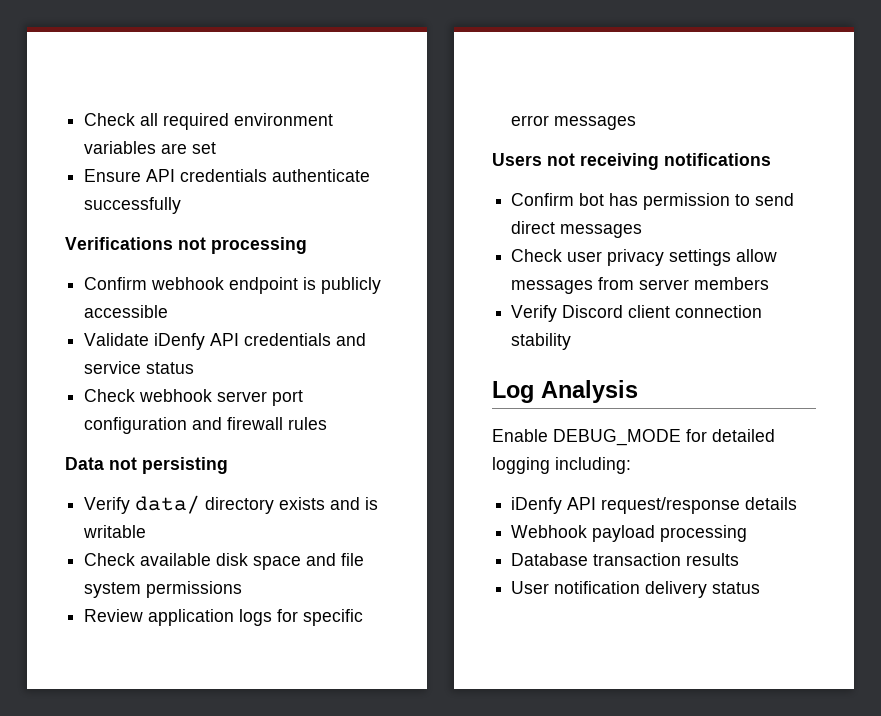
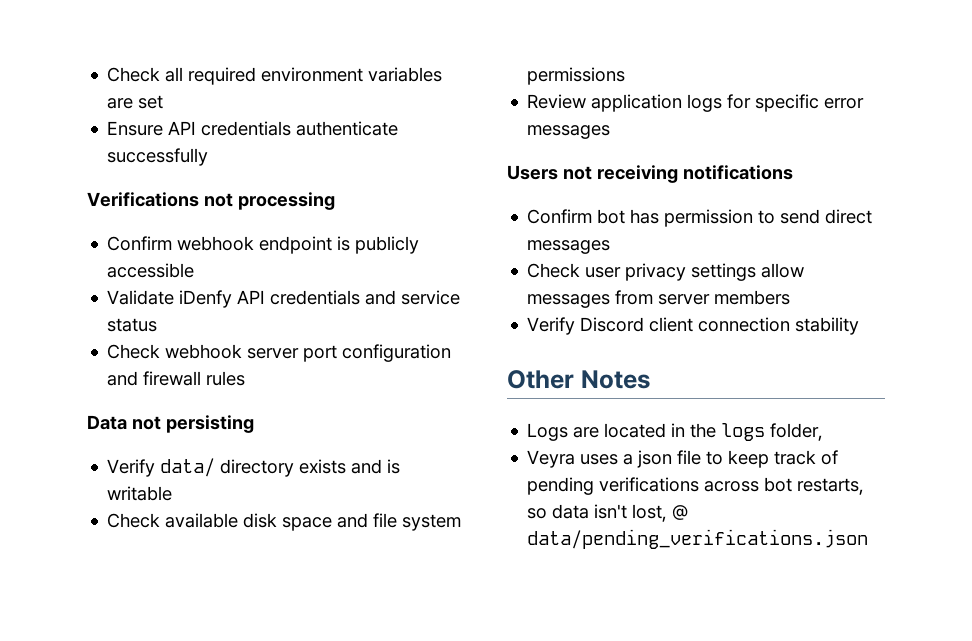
[492,380,638,403] [492,429,775,446] [492,457,631,474] [511,497,798,514] [511,525,748,542] [511,553,740,566] [511,581,761,598] Log Analysis // Enable DEBUG_MODE for detailed logging including: // iDenfy API request/response details // Webhook payload processing // Database transaction results // User notification delivery status -> [507,370,650,389] [527,423,824,441] [527,450,839,468] [527,477,865,495] [527,504,689,522] [527,529,869,549] Other Notes // Logs are located in the logs folder, // Veyra uses a json file to keep track of pending verifications across bot restarts, so data isn't lost, @ data/pending_verifications.json

